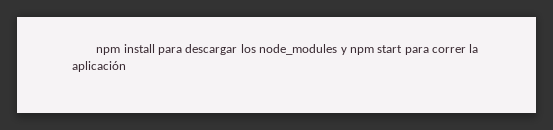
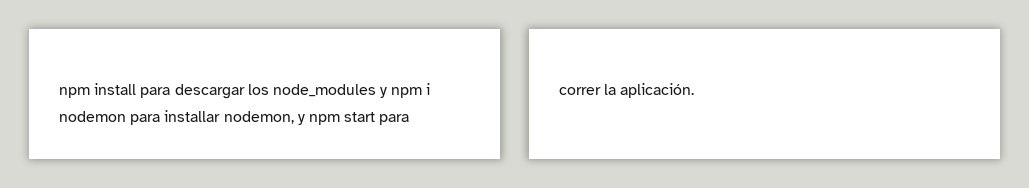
(374, 51) none -> [426,83,431,95] [59,110,340,125] i nodemon para installar nodemon, y npm
[72,61,126,72] aplicación -> [620,83,695,98] aplicación.

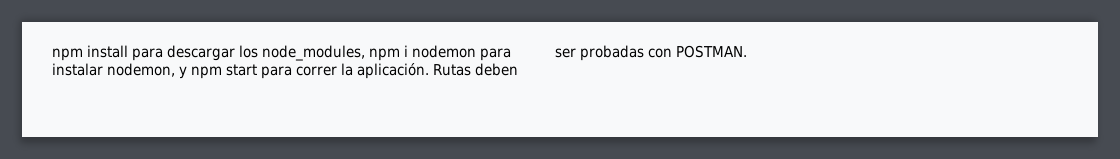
[272,84,388,98] node_modules y -> [262,45,365,61] node_modules,
[164,110,221,122] installar -> [52,63,103,76] instalar
(695, 90) none -> [433,63,518,76] [555,45,747,61] Rutas deben ser probadas con POSTMAN.

